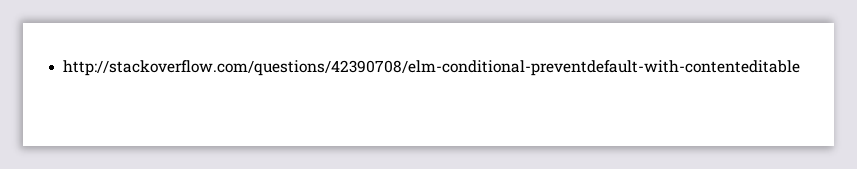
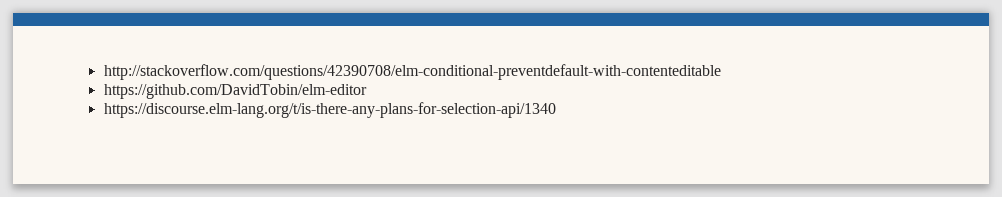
(801, 68) none -> [103,84,367,99] [103,102,556,118] // https://github.com/DavidTobin/elm-editor // https://discourse.elm-lang.org/t/is-there-any-plans-for-selection-api/1340

